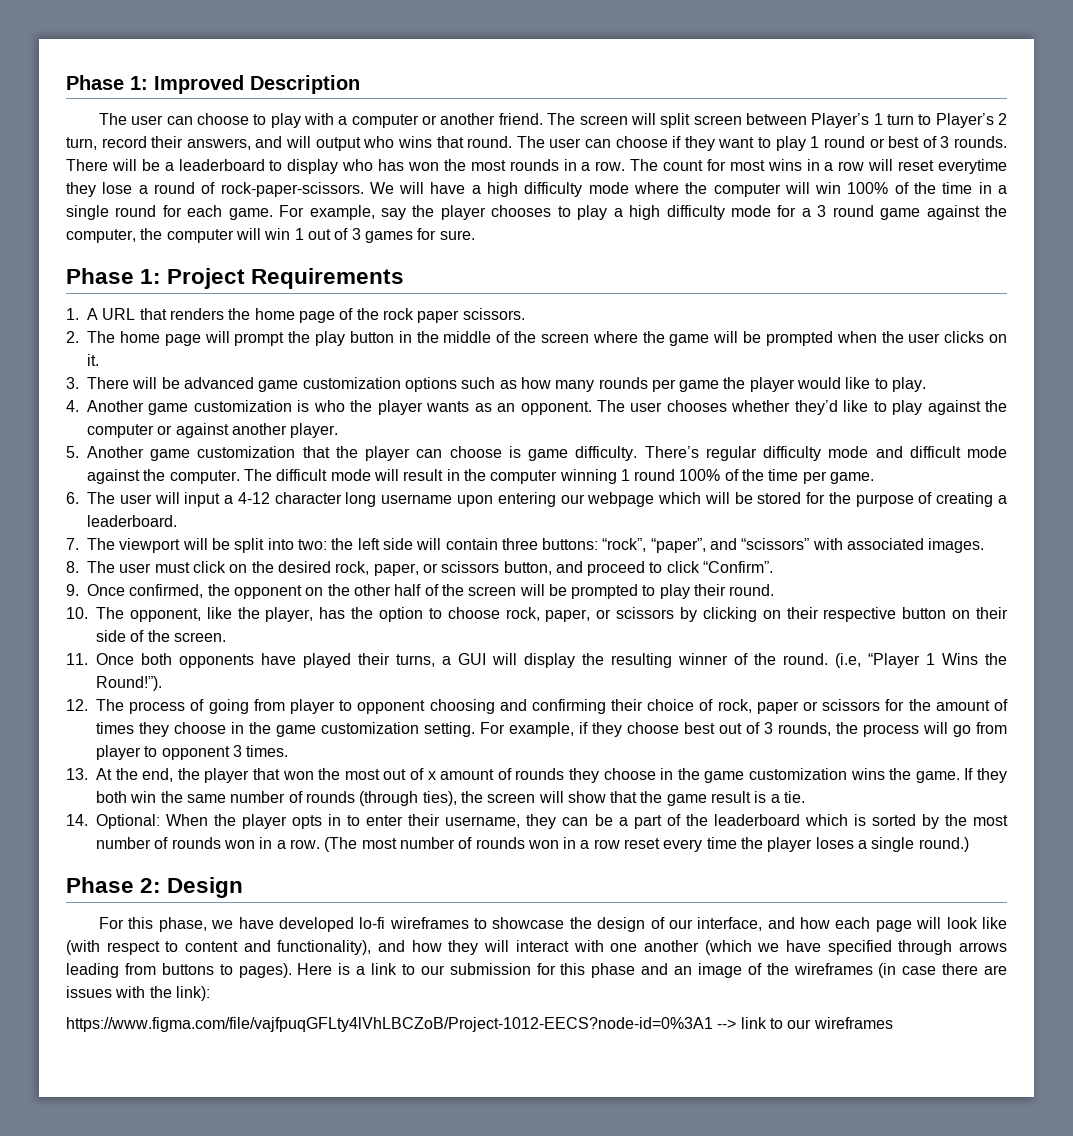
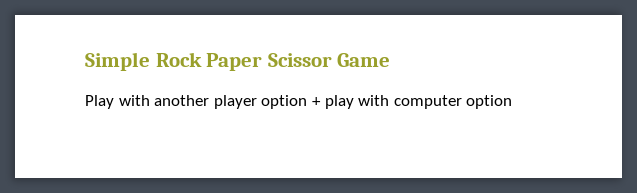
[66,75,360,94] [98,113,1007,128] [66,136,1008,151] [66,159,1007,174] [66,182,1008,197] [66,205,1007,220] [66,228,475,243] [66,268,405,289] [66,308,525,323] [66,331,1008,346] [87,354,99,366] [66,377,927,392] [66,400,1008,415] [87,423,339,438] [66,446,1008,461] [87,469,875,484] [66,492,1007,507] [87,515,177,527] [66,538,985,553] [66,561,774,576] [66,584,775,599] [66,607,1009,622] [96,630,226,642] [66,653,1007,668] [96,676,162,691] [66,699,1008,714] [96,722,1007,737] [96,745,289,760] [66,768,1008,783] [96,791,806,806] [66,814,1009,829] [96,837,969,852] [66,877,244,898] [98,917,1007,932] [66,940,1008,955] [66,963,1007,978] [66,986,210,1001] [66,1017,893,1032] Phase 1: Improved Description // The user can choose to play with a computer or another friend. The screen will split screen between Player’s 1 turn to Player’s 2 turn, record their answers, and will output who wins that round. The user can choose if they want to play 1 round or best of 3 rounds. There will be a leaderboard to display who has won the most rounds in a row. The count for most wins in a row will reset everytime they lose a round of rock-paper-scissors. We will have a high difficulty mode where the computer will win 100% of the time in a single round for each game. For example, say the player chooses to play a high difficulty mode for a 3 round game against the computer, the computer will win 1 out of 3 games for sure. // Phase 1: Project Requirements // 1. A URL that renders the home page of the rock paper scissors. // 2. The home page will prompt the play button in the middle of the screen where the game will be prompted when the user clicks on it. // 3. There will be advanced game customization options such as how many rounds per game the player would like to play. // 4. Another game customization is who the player wants as an opponent. The user chooses whether they’d like to play against the computer or against another player. // 5. Another game customization that the player can choose is game difficulty. There’s regular difficulty mode and difficult mode against the computer. The difficult mode will result in the computer winning 1 round 100% of the time per game. // 6. The user will input a 4-12 character long username upon entering our webpage which will be stored for the purpose of creating a leaderboard. // 7. The viewport will be split into two: the left side will contain three buttons: “rock”, “paper”, and “scissors” with associated images. // 8. The user must click on the desired rock, paper, or scissors button, and proceed to click “Confirm”. // 9. Once confirmed, the opponent on the other half of the screen will be prompted to play their round. // 10. The opponent, like the player, has the option to choose rock, paper, or scissors by clicking on their respective button on their side of the screen. // 11. Once both opponents have played their turns, a GUI will display the resulting winner of the round. (i.e, “Player 1 Wins the Round!”). // 12. The process of going from player to opponent choosing and confirming their choice of rock, paper or scissors for the amount of times they choose in the game customization setting. For example, if they choose best out of 3 rounds, the process will go from player to opponent 3 times. // 13. At the end, the player that won the most out of x amount of rounds they choose in the game customization wins the game. If they both win the same number of rounds (through ties), the screen will show that the game result is a tie. // 14. Optional: When the player opts in to enter their username, they can be a part of the leaderboard which is sorted by the most number of rounds won in a row. (The most number of rounds won in a row reset every time the player loses a single round.) // Phase 2: Design // For this phase, we have developed lo-fi wireframes to showcase the design of our interface, and how each page will look like (with respect to content and functionality), and how they will interact with one another (which we have specified through arrows leading from buttons to pages). Here is a link to our submission for this phase and an image of the wireframes (in case there are issues with the link): // https://www.figma.com/file/vajfpuqGFLty4lVhLBCZoB/Project-1012-EECS?node-id=0%3A1 --> link to our wireframes -> [85,52,391,71] [85,95,513,109] Simple Rock Paper Scissor Game // Play with another player option + play with computer option

